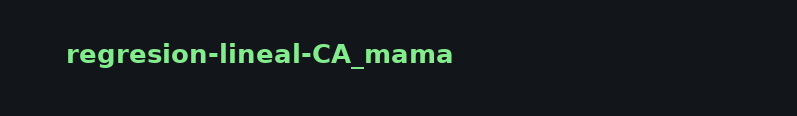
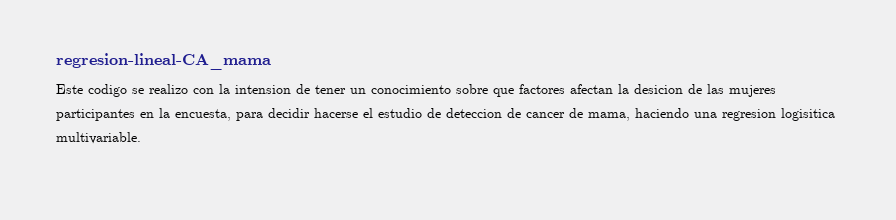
(454, 56) none -> [56,84,776,97] [56,108,835,121] [56,132,141,144] // Este codigo se realizo con la intension de tener un conocimiento sobre que factores afectan la desicion de las mujeres participantes en la encuesta, para decidir hacerse el estudio de deteccion de cancer de mama, haciendo una regresion logisitica multivariable.

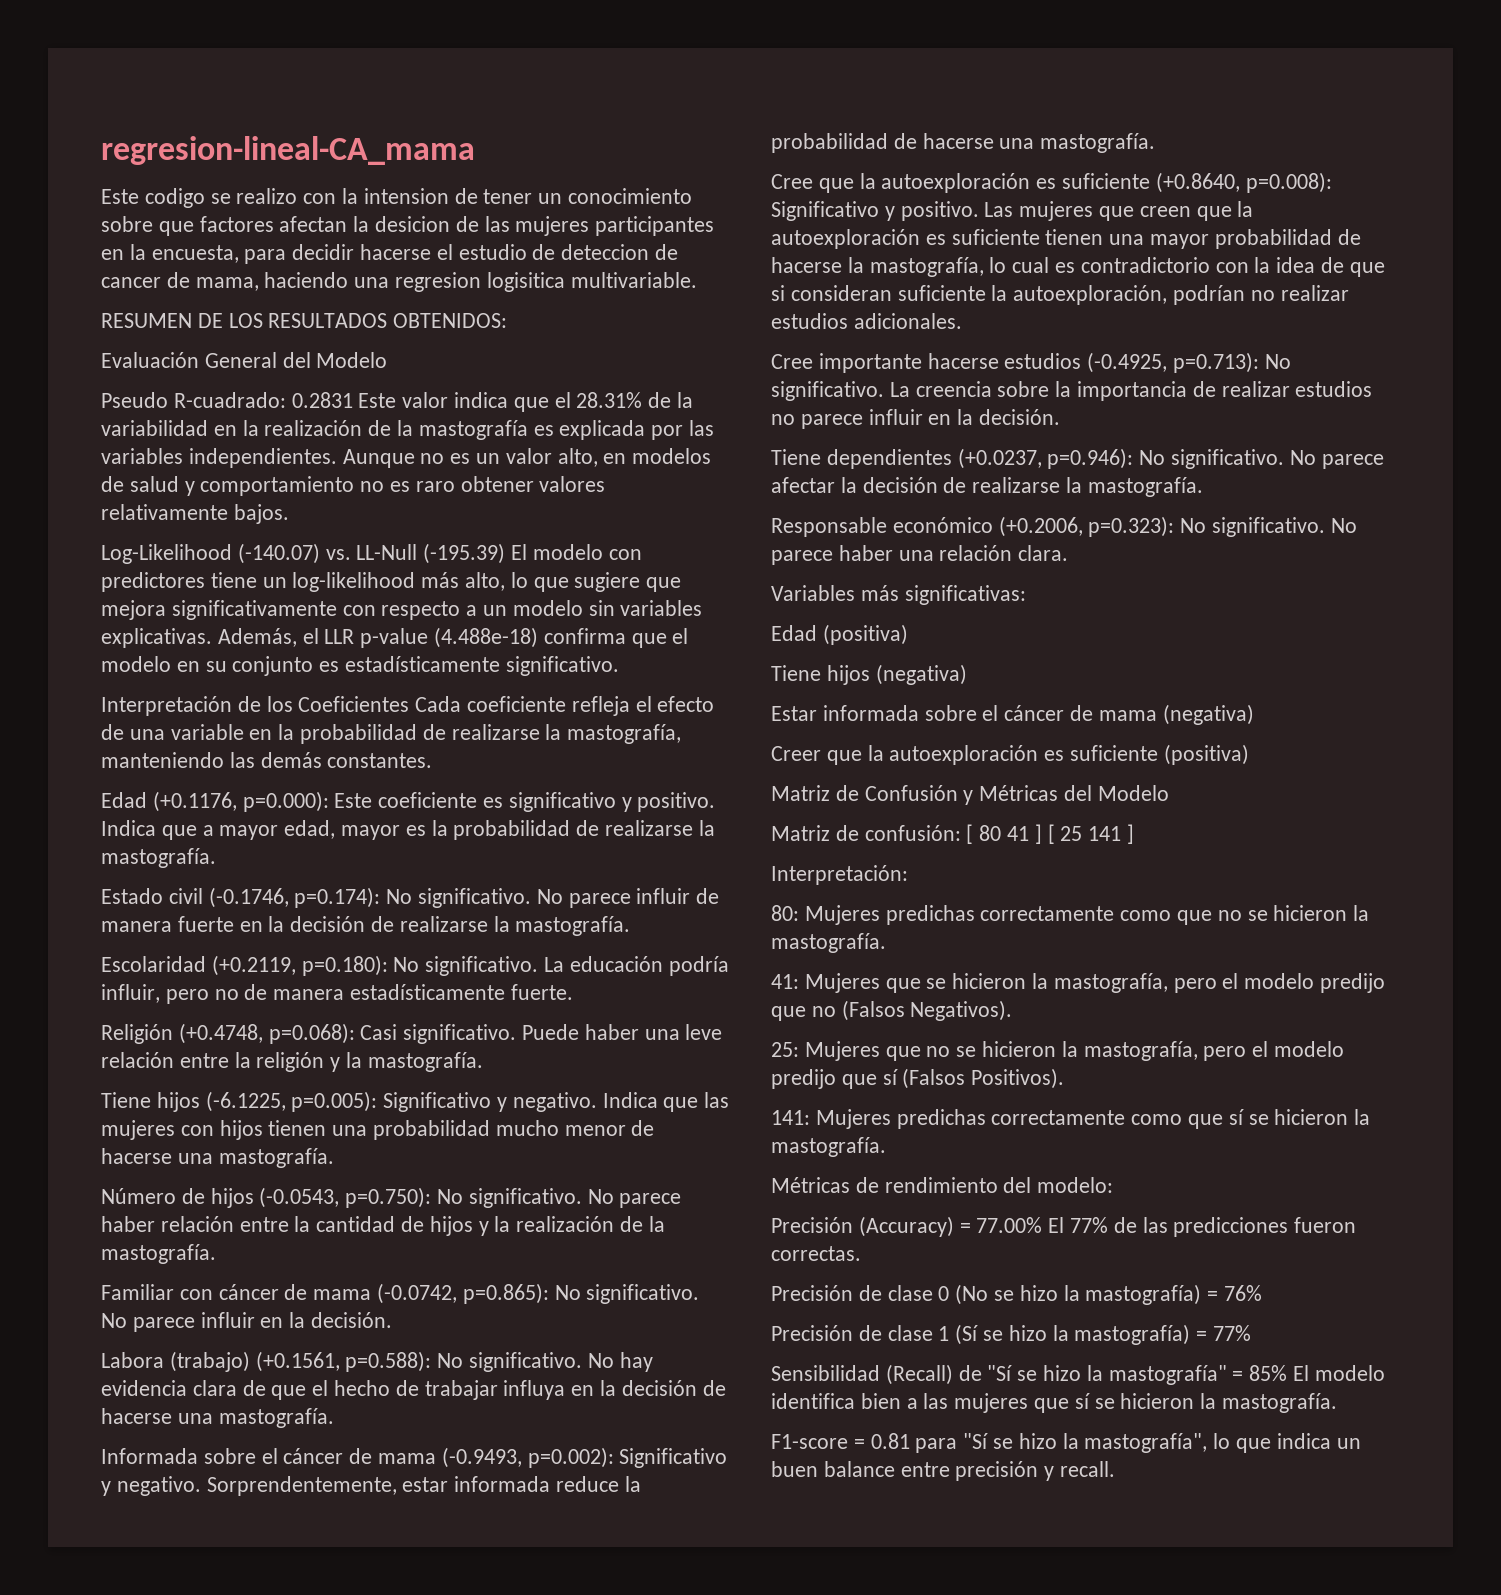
(141, 138) none -> [101,313,508,328] [101,352,388,368] [101,392,694,412] [101,420,715,440] [101,448,712,468] [101,476,606,496] [101,504,289,524] [101,543,642,564] [101,572,682,592] [101,600,703,620] [101,627,689,648] [101,656,619,676] [101,696,715,716] [101,724,682,744] [101,752,433,768] [101,791,716,812] [101,820,715,840] [101,848,216,868] [101,887,720,908] [101,916,631,936] [101,955,729,976] [101,984,573,1004] [101,1023,723,1044] [101,1052,483,1072] [101,1091,730,1112] [101,1120,655,1140] [101,1148,334,1168] [101,1187,682,1208] [101,1216,665,1236] [101,1244,216,1264] [101,1283,700,1304] [101,1312,393,1332] [101,1351,653,1372] [101,1380,726,1400] [101,1408,334,1428] [101,1447,728,1468] [101,1476,641,1496] [771,133,1156,153] [771,172,1332,193] [771,201,1254,221] [771,229,1361,249] [771,257,1385,277] [771,285,1349,305] [771,313,962,329] [771,352,1291,373] [771,381,1373,401] [771,409,1061,429] [771,448,1384,469] [771,477,1203,497] [771,516,1357,537] [771,545,1069,565] [771,585,1026,605] [771,624,908,645] [771,664,967,685] [771,704,1254,725] [771,744,1249,765] [771,785,1169,805] [771,824,1135,844] [771,865,908,885] [771,905,1370,925] [771,933,886,953] [771,973,1386,993] [771,1000,1013,1021] [771,1041,1345,1061] [771,1068,1065,1089] [771,1109,1371,1129] [771,1137,886,1157] [771,1177,1114,1193] [771,1216,1357,1237] [771,1246,861,1261] [771,1284,1263,1305] [771,1324,1252,1345] [771,1364,1385,1385] [771,1393,1338,1413] [771,1433,1361,1453] [771,1461,1116,1481] // RESUMEN DE LOS RESULTADOS OBTENIDOS: // Evaluación General del Modelo // Pseudo R-cuadrado: 0.2831 Este valor indica que el 28.31% de la variabilidad en la realización de la mastografía es explicada por las variables independientes. Aunque no es un valor alto, en modelos de salud y comportamiento no es raro obtener valores relativamente bajos. // Log-Likelihood (-140.07) vs. LL-Null (-195.39) El modelo con predictores tiene un log-likelihood más alto, lo que sugiere que mejora significativamente con respecto a un modelo sin variables explicativas. Además, el LLR p-value (4.488e-18) confirma que el modelo en su conjunto es estadísticamente significativo. // Interpretación de los Coeficientes Cada coeficiente refleja el efecto de una variable en la probabilidad de realizarse la mastografía, manteniendo las demás constantes. // Edad (+0.1176, p=0.000): Este coeficiente es significativo y positivo. Indica que a mayor edad, mayor es la probabilidad de realizarse la mastografía. // Estado civil (-0.1746, p=0.174): No significativo. No parece influir de manera fuerte en la decisión de realizarse la mastografía. // Escolaridad (+0.2119, p=0.180): No significativo. La educación podría influir, pero no de manera estadísticamente fuerte. // Religión (+0.4748, p=0.068): Casi significativo. Puede haber una leve relación entre la religión y la mastografía. // Tiene hijos (-6.1225, p=0.005): Significativo y negativo. Indica que las mujeres con hijos tienen una probabilidad mucho menor de hacerse una mastografía. // Número de hijos (-0.0543, p=0.750): No significativo. No parece haber relación entre la cantidad de hijos y la realización de la mastografía. // Familiar con cáncer de mama (-0.0742, p=0.865): No significativo. No parece influir en la decisión. // Labora (trabajo) (+0.1561, p=0.588): No significativo. No hay evidencia clara de que el hecho de trabajar influya en la decisión de hacerse una mastografía. // Informada sobre el cáncer de mama (-0.9493, p=0.002): Significativo y negativo. Sorprendentemente, estar informada reduce la probabilidad de hacerse una mastografía. // Cree que la autoexploración es suficiente (+0.8640, p=0.008): Significativo y positivo. Las mujeres que creen que la autoexploración es suficiente tienen una mayor probabilidad de hacerse la mastografía, lo cual es contradictorio con la idea de que si consideran suficiente la autoexploración, podrían no realizar estudios adicionales. // Cree importante hacerse estudios (-0.4925, p=0.713): No significativo. La creencia sobre la importancia de realizar estudios no parece influir en la decisión. // Tiene dependientes (+0.0237, p=0.946): No significativo. No parece afectar la decisión de realizarse la mastografía. // Responsable económico (+0.2006, p=0.323): No significativo. No parece haber una relación clara. // Variables más significativas: // Edad (positiva) // Tiene hijos (negativa) // Estar informada sobre el cáncer de mama (negativa) // Creer que la autoexploración es suficiente (positiva) // Matriz de Confusión y Métricas del Modelo // Matriz de confusión: [ 80 41 ] [ 25 141 ] // Interpretación: // 80: Mujeres predichas correctamente como que no se hicieron la mastografía. // 41: Mujeres que se hicieron la mastografía, pero el modelo predijo que no (Falsos Negativos). // 25: Mujeres que no se hicieron la mastografía, pero el modelo predijo que sí (Falsos Positivos). // 141: Mujeres predichas correctamente como que sí se hicieron la mastografía. // Métricas de rendimiento del modelo: // Precisión (Accuracy) = 77.00% El 77% de las predicciones fueron correctas. // Precisión de clase 0 (No se hizo la mastografía) = 76% // Precisión de clase 1 (Sí se hizo la mastografía) = 77% // Sensibilidad (Recall) de "Sí se hizo la mastografía" = 85% El modelo identifica bien a las mujeres que sí se hicieron la mastografía. // F1-score = 0.81 para "Sí se hizo la mastografía", lo que indica un buen balance entre precisión y recall.

